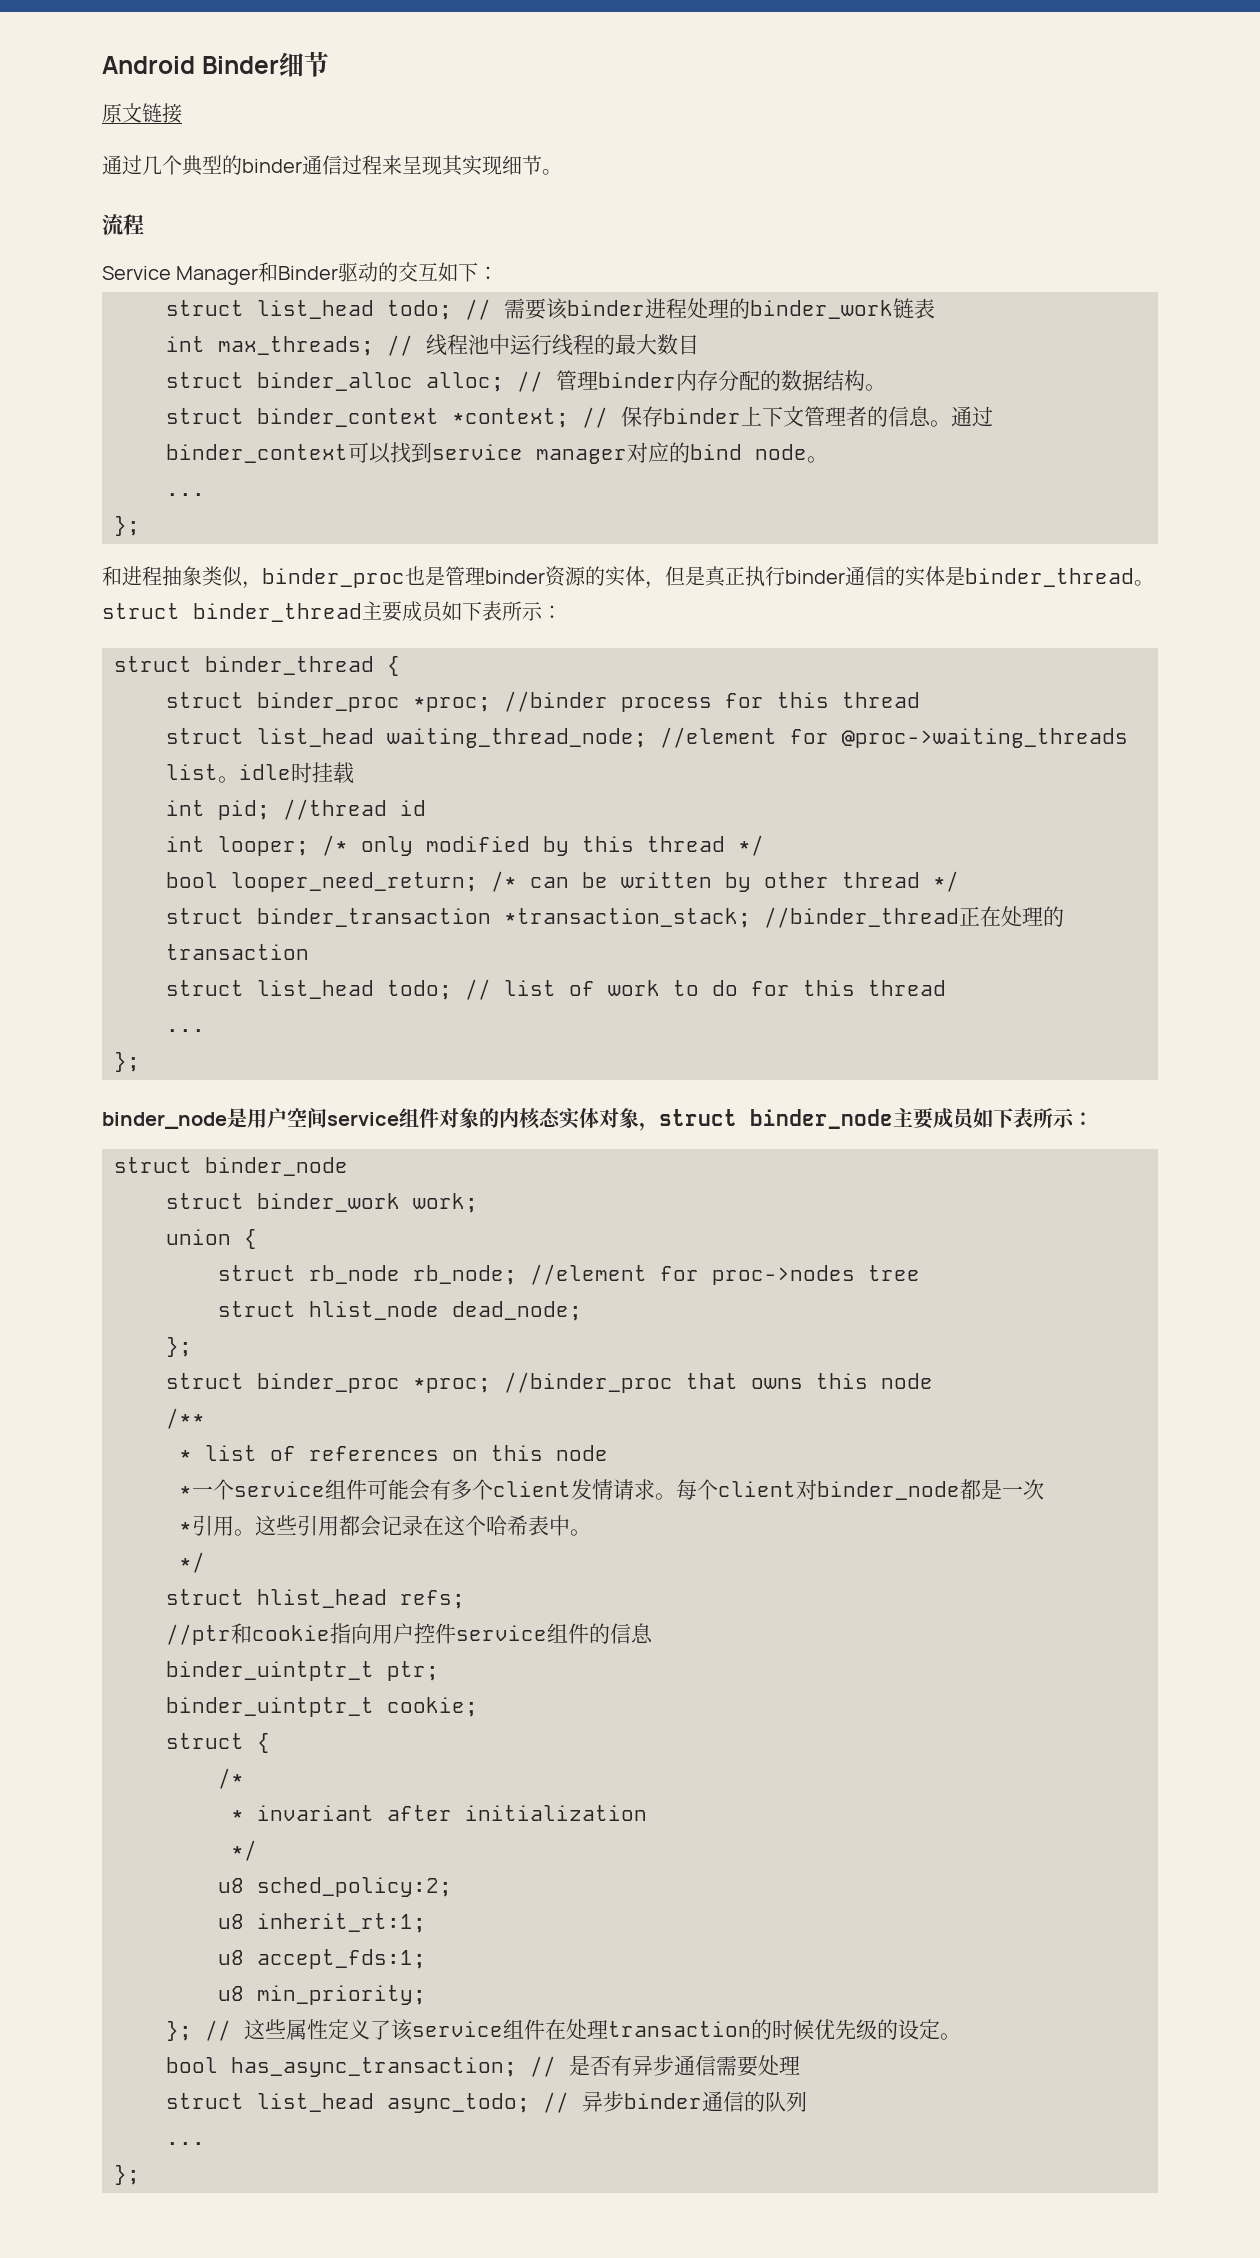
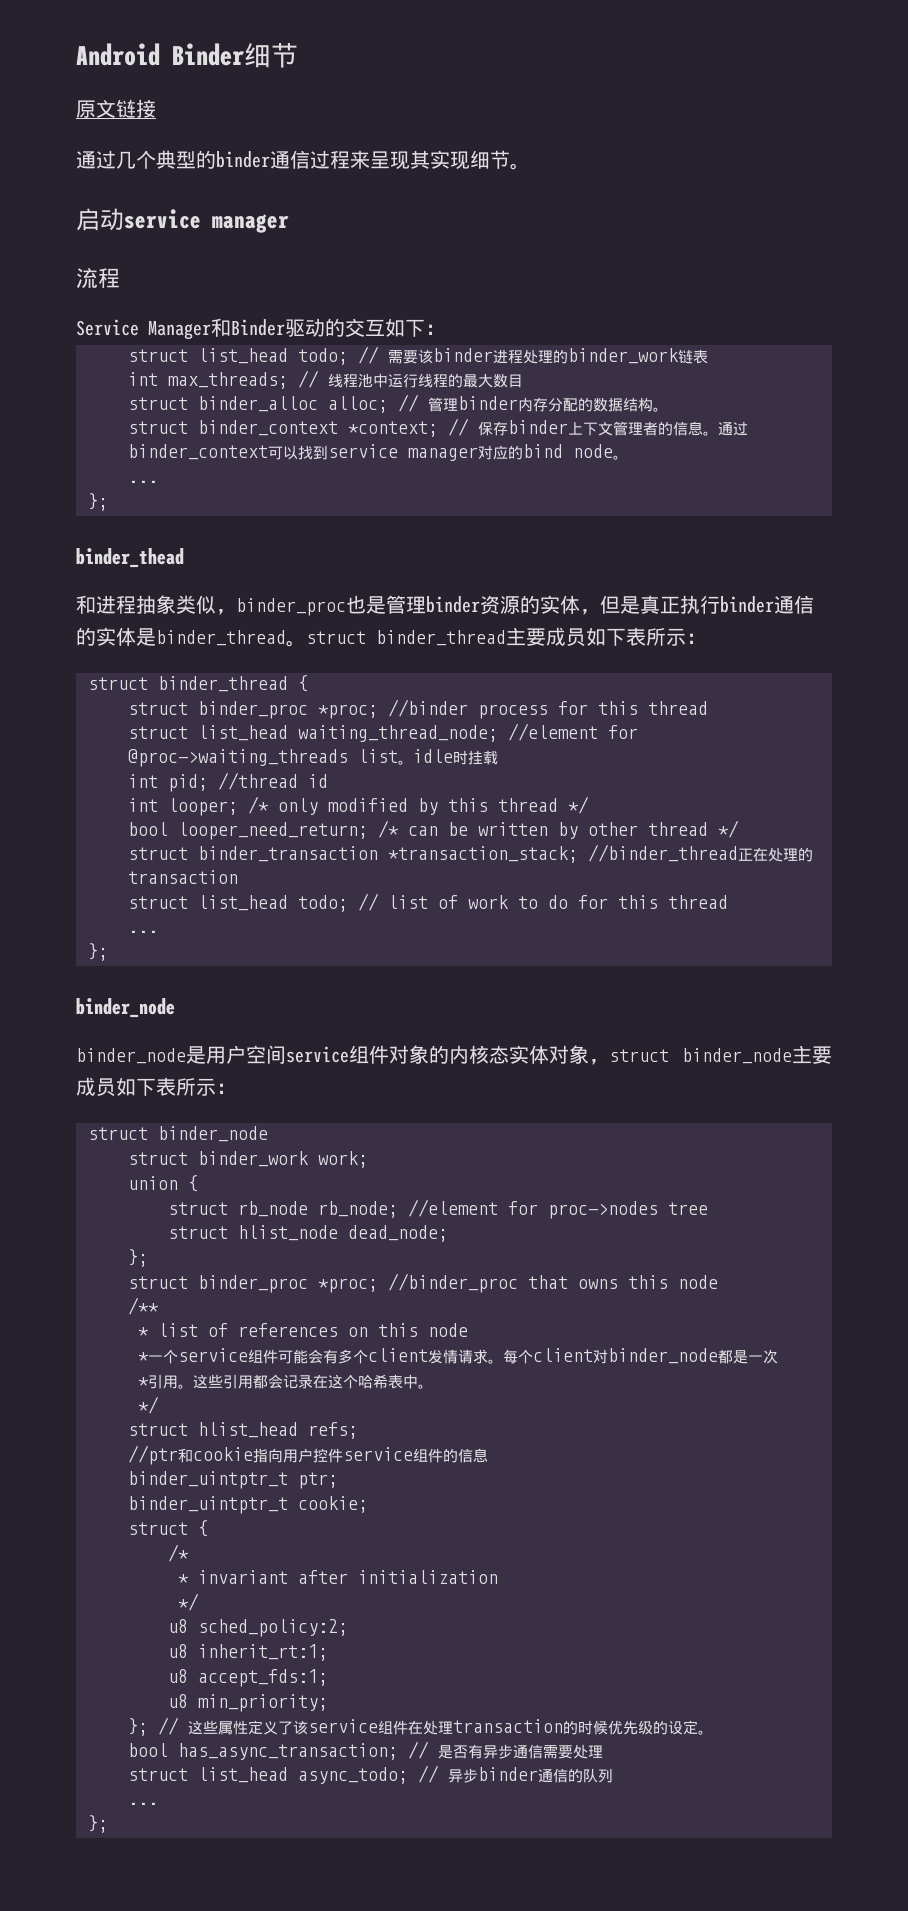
(562, 172) none -> [76,208,289,233] // 启动service manager
(140, 526) none -> [76,548,184,568] // binder_thead
(227, 1120) none -> [76,1048,186,1064] // binder_node

